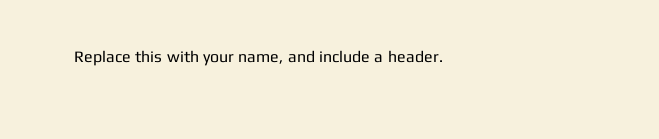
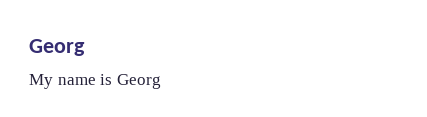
[74,50,443,66] Replace this with your name, and include a header. -> [29,39,85,56] [29,74,161,89] Georg // My name is Georg

